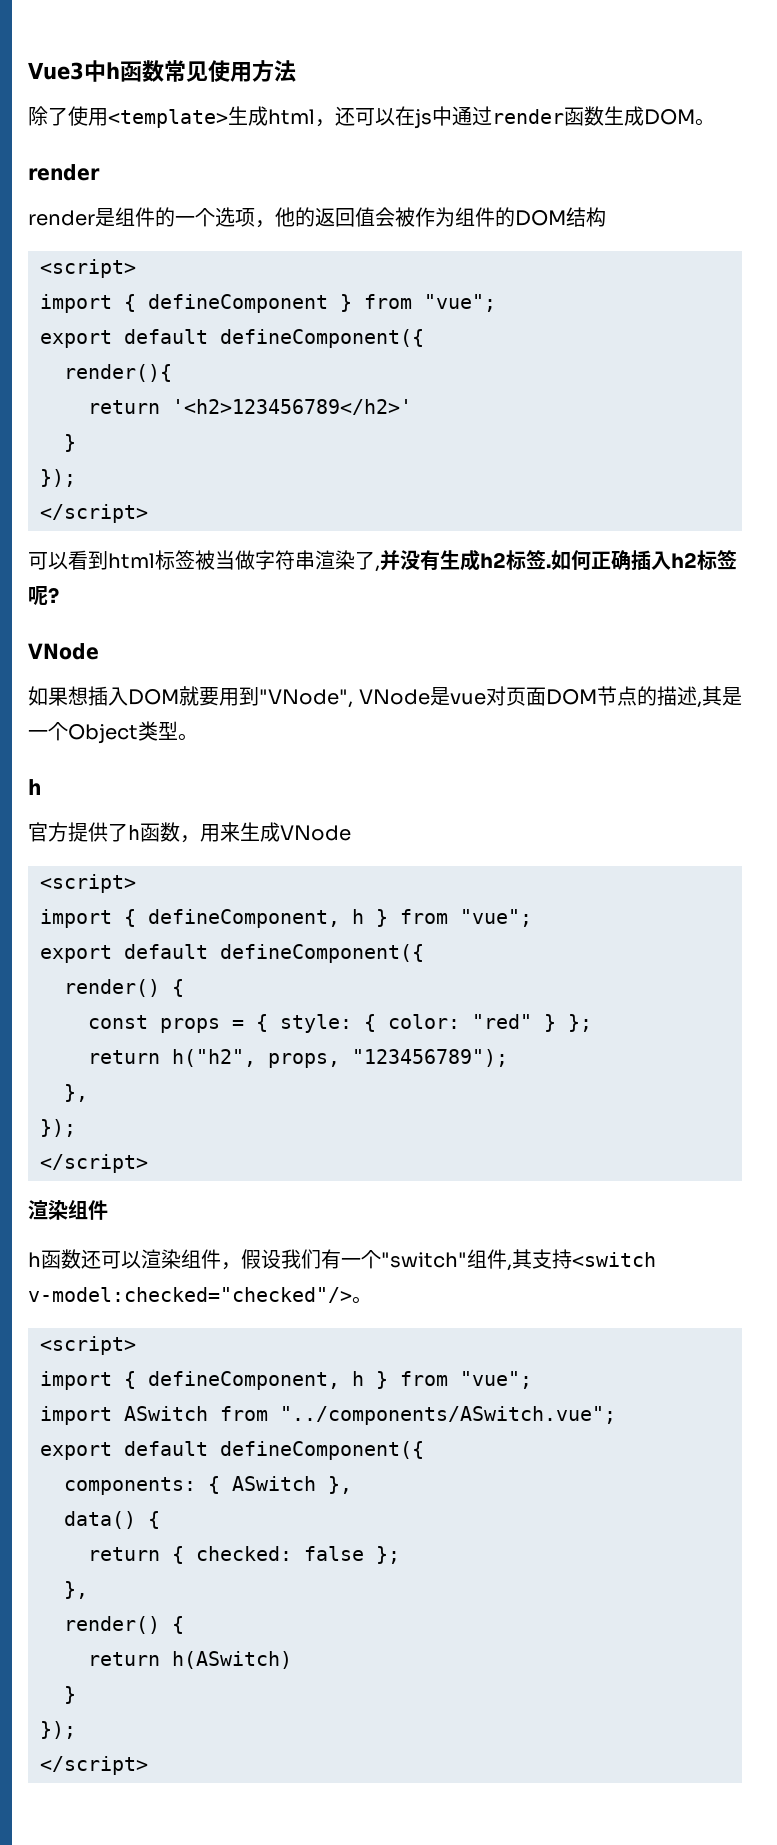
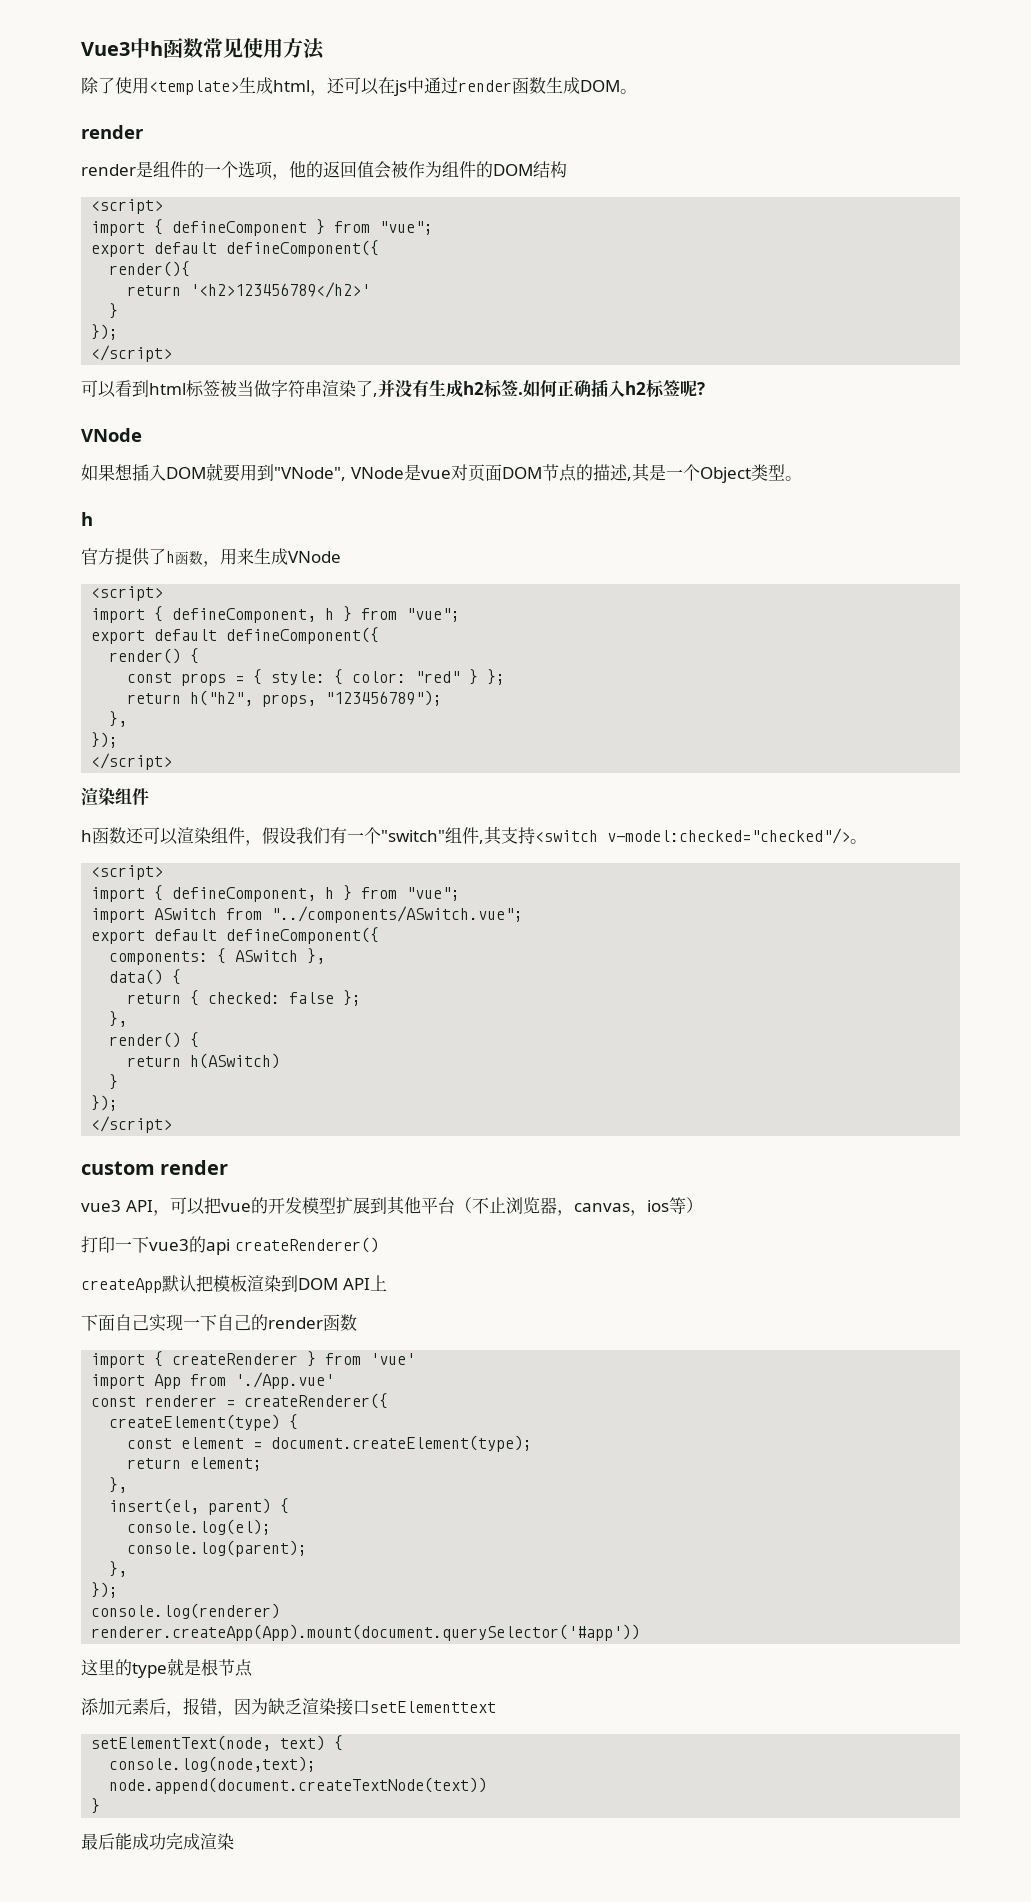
(148, 1765) none -> [81,1160,229,1175] [81,1196,703,1216] [81,1236,379,1255] [81,1275,387,1293] [81,1314,357,1332] [91,1351,416,1368] [91,1372,335,1389] [91,1393,389,1409] [109,1414,299,1431] [127,1435,533,1452] [127,1457,263,1471] [109,1477,128,1493] [109,1498,290,1515] [127,1519,272,1535] [127,1540,308,1557] [109,1561,128,1577] [91,1582,119,1598] [91,1603,281,1619] [91,1624,641,1641] [81,1658,253,1678] [81,1698,496,1717] [91,1735,344,1751] [109,1756,317,1772] [109,1777,488,1794] [91,1798,101,1814] [81,1833,234,1850] // custom render // vue3 API，可以把vue的开发模型扩展到其他平台（不止浏览器，canvas，ios等） // 打印一下vue3的api createRenderer() // createApp默认把模板渲染到DOM API上 // 下面自己实现一下自己的render函数 // import { createRenderer } from 'vue' // import App from './App.vue' // const renderer = createRenderer({ // createElement(type) { // const element = document.createElement(type); // return element; // }, // insert(el, parent) { // console.log(el); // console.log(parent); // }, // }); // console.log(renderer) // renderer.createApp(App).mount(document.querySelector('#app')) // 这里的type就是根节点 // 添加元素后，报错，因为缺乏渲染接口setElementtext // setElementText(node, text) { // console.log(node,text); // node.append(document.createTextNode(text)) // } // 最后能成功完成渲染

